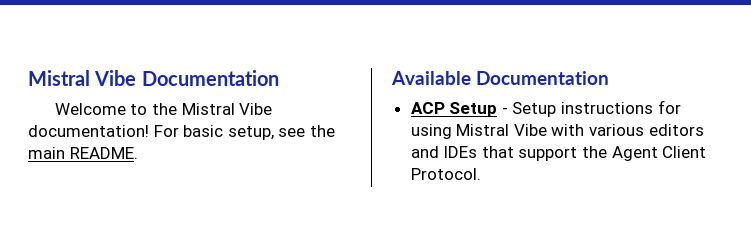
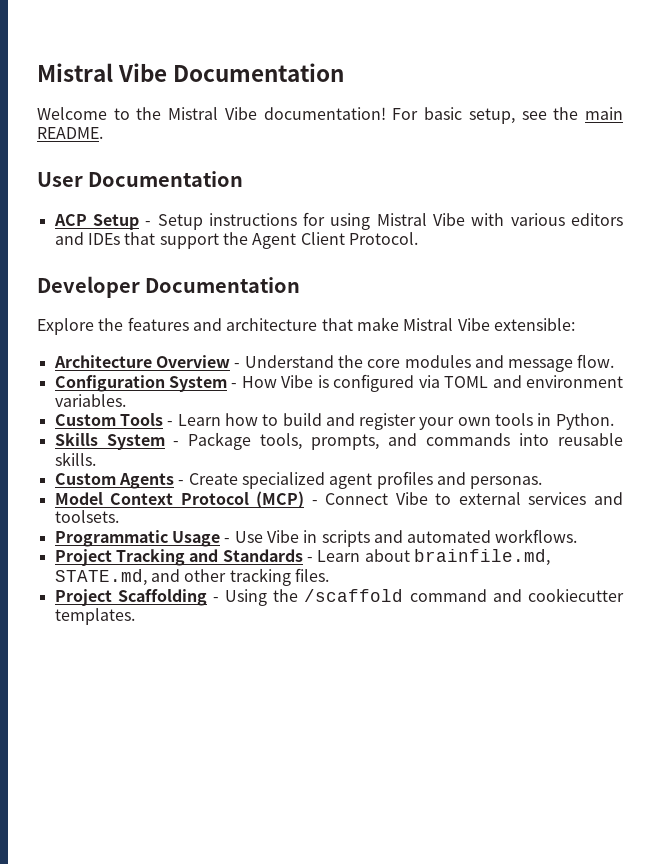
[391,71,471,85] Available -> [37,172,83,187] User
(481, 174) none -> [37,276,301,298] [37,317,575,335] [53,354,615,372] [54,374,623,392] [54,394,126,407] [54,413,614,430] [54,432,623,450] [54,452,96,466] [54,471,543,489] [54,491,623,508] [54,510,119,523] [54,529,578,547] [54,549,550,566] [54,568,329,586] [54,588,625,606] [54,608,135,625] // Developer Documentation // Explore the features and architecture that make Mistral Vibe extensible: // Architecture Overview - Understand the core modules and message flow. // Configuration System - How Vibe is configured via TOML and environment variables. // Custom Tools - Learn how to build and register your own tools in Python. // Skills System - Package tools, prompts, and commands into reusable skills. // Custom Agents - Create specialized agent profiles and personas. // Model Context Protocol (MCP) - Connect Vibe to external services and toolsets. // Programmatic Usage - Use Vibe in scripts and automated workflows. // Project Tracking and Standards - Learn about brainfile.md, STATE.md, and other tracking files. // Project Scaffolding - Using the /scaffold command and cookiecutter templates.

